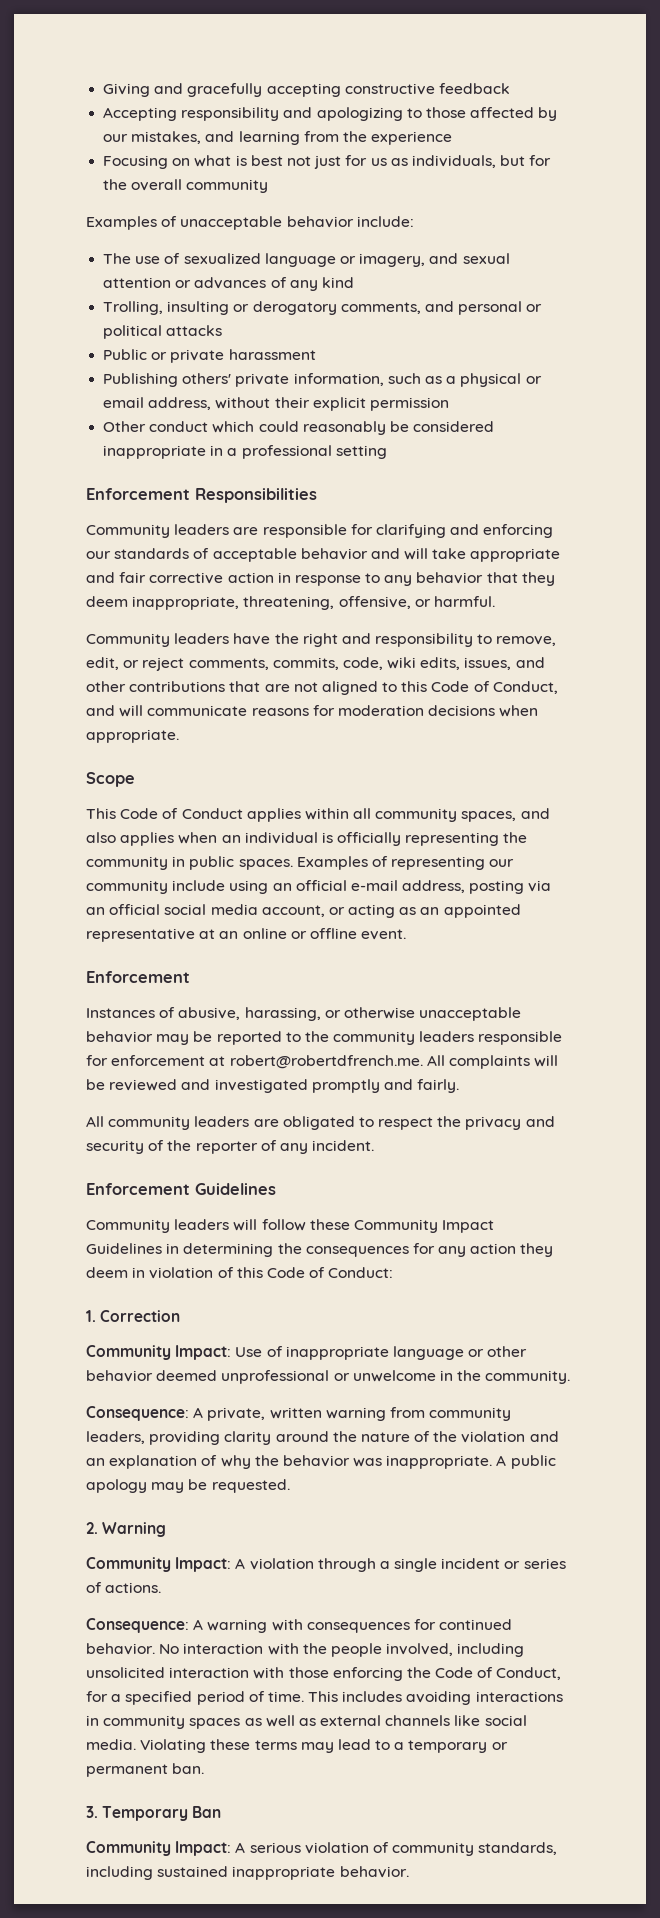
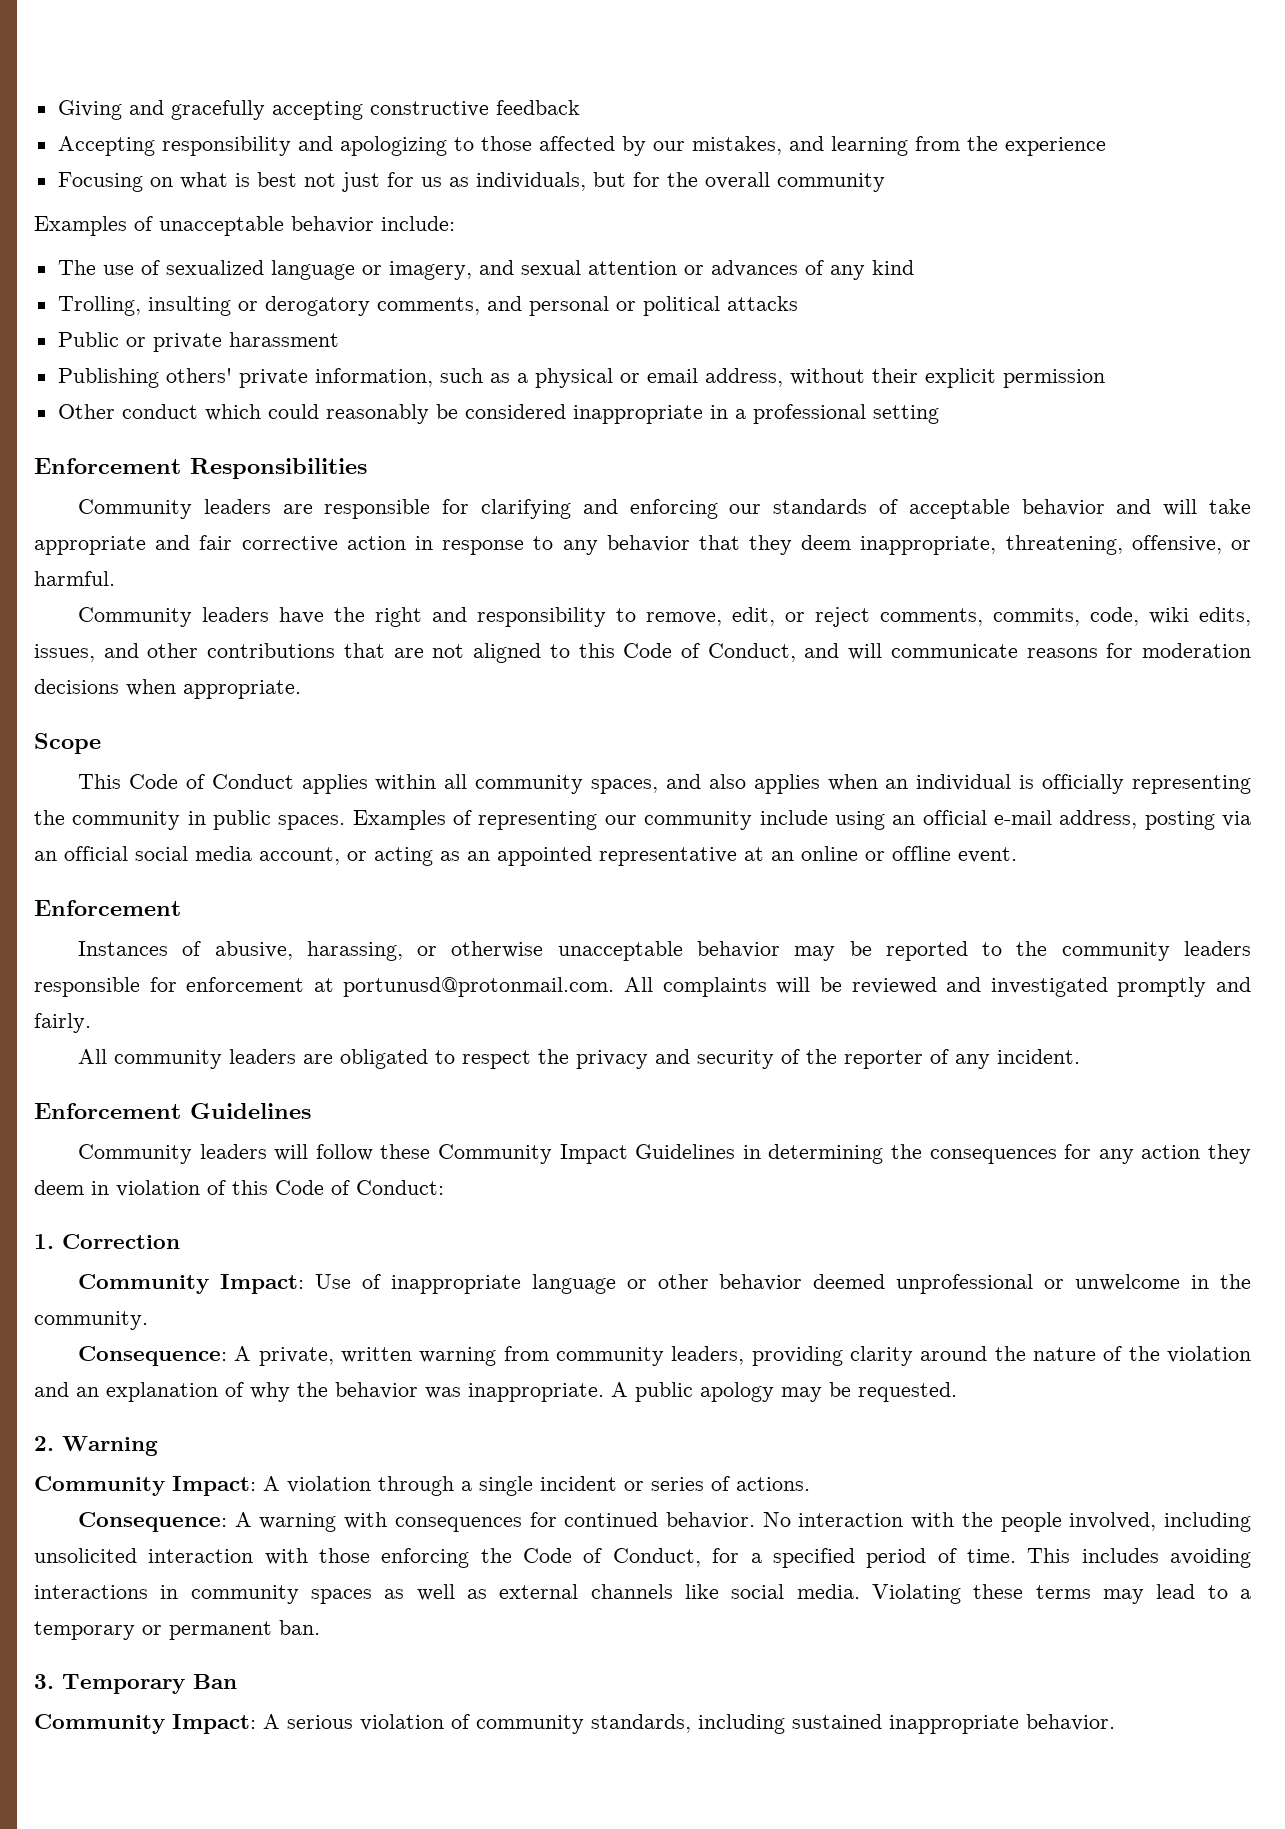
[229,1055,423,1069] robert@robertdfrench.me. -> [343,977,615,997] portunusd@protonmail.com.

